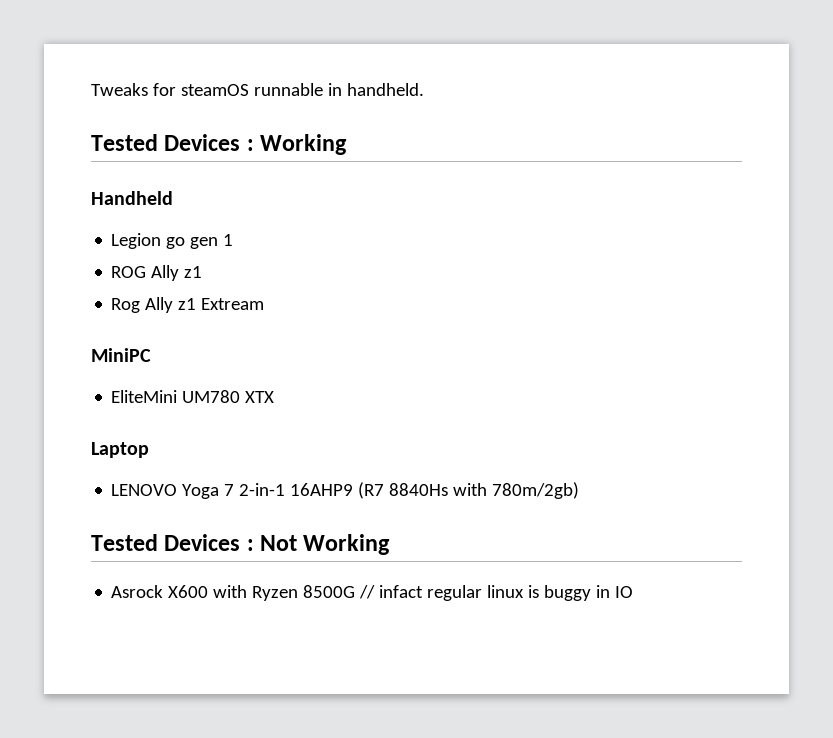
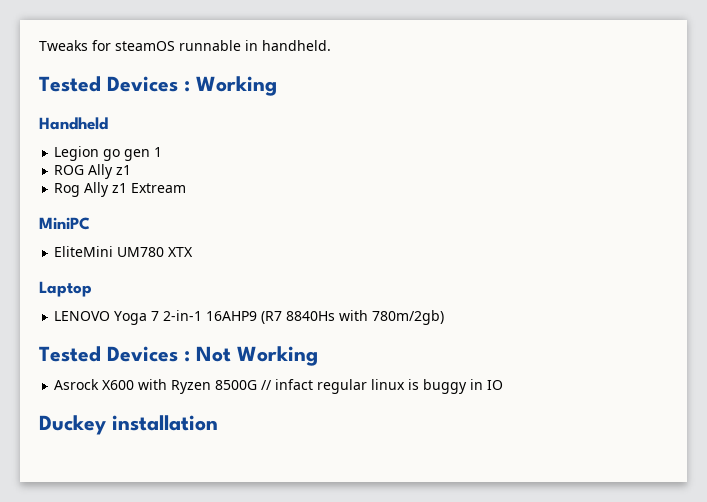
(634, 592) none -> [39,415,218,435] // Duckey installation

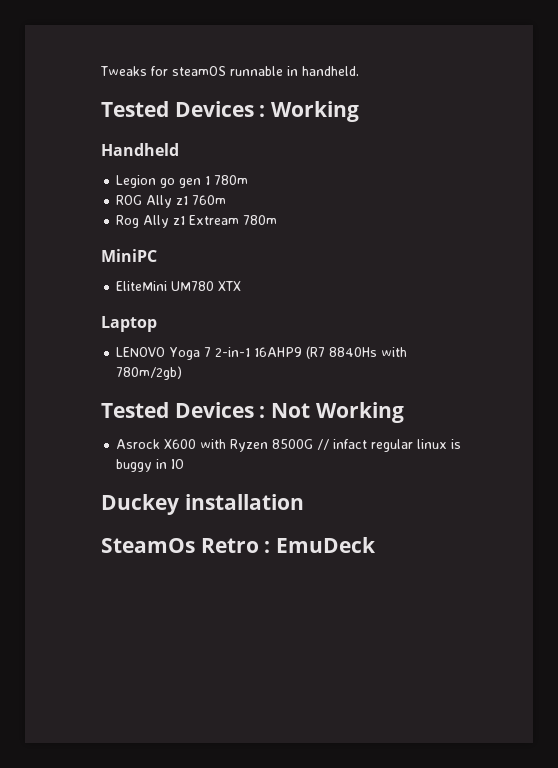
(163, 152) none -> [214,175,249,185] 780m
(132, 170) none -> [192,195,227,205] 760m
(187, 188) none -> [243,215,278,225] 780m
(218, 423) none -> [101,537,377,553] // SteamOs Retro : EmuDeck

